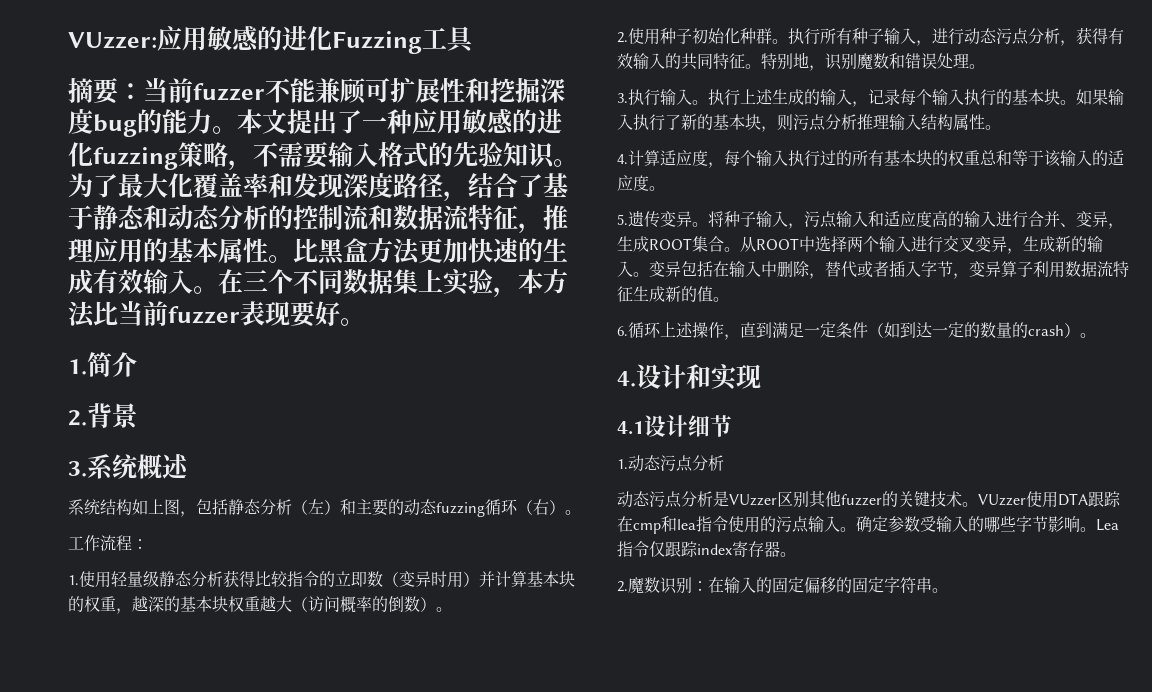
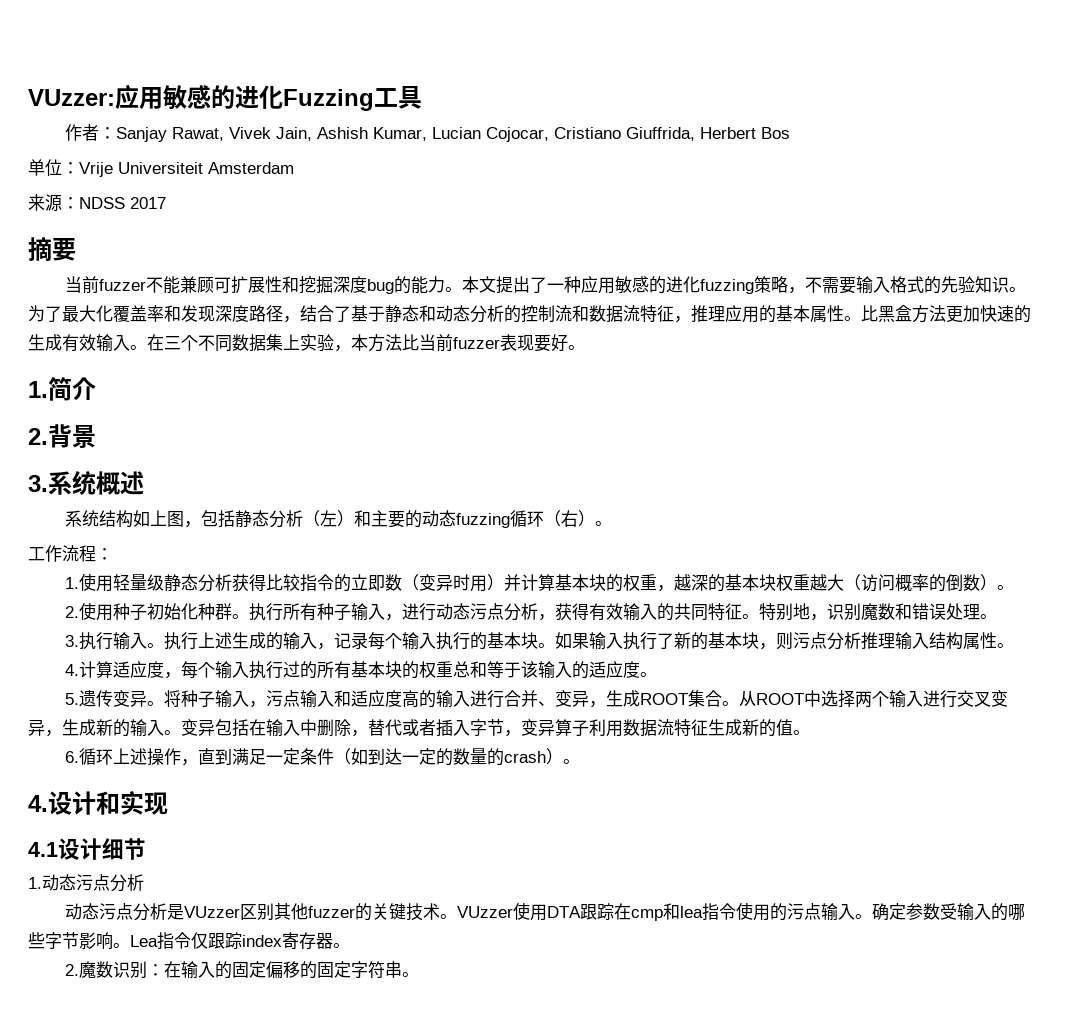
(475, 39) none -> [64,124,790,142] [28,159,294,177] [28,194,166,212] // 作者：Sanjay Rawat, Vivek Jain, Ashish Kumar, Lucian Cojocar, Cristiano Giuffrida, Herbert Bos // 单位：Vrije Universiteit Amsterdam // 来源：NDSS 2017
[118,83,143,100] ： -> (76, 249) //

